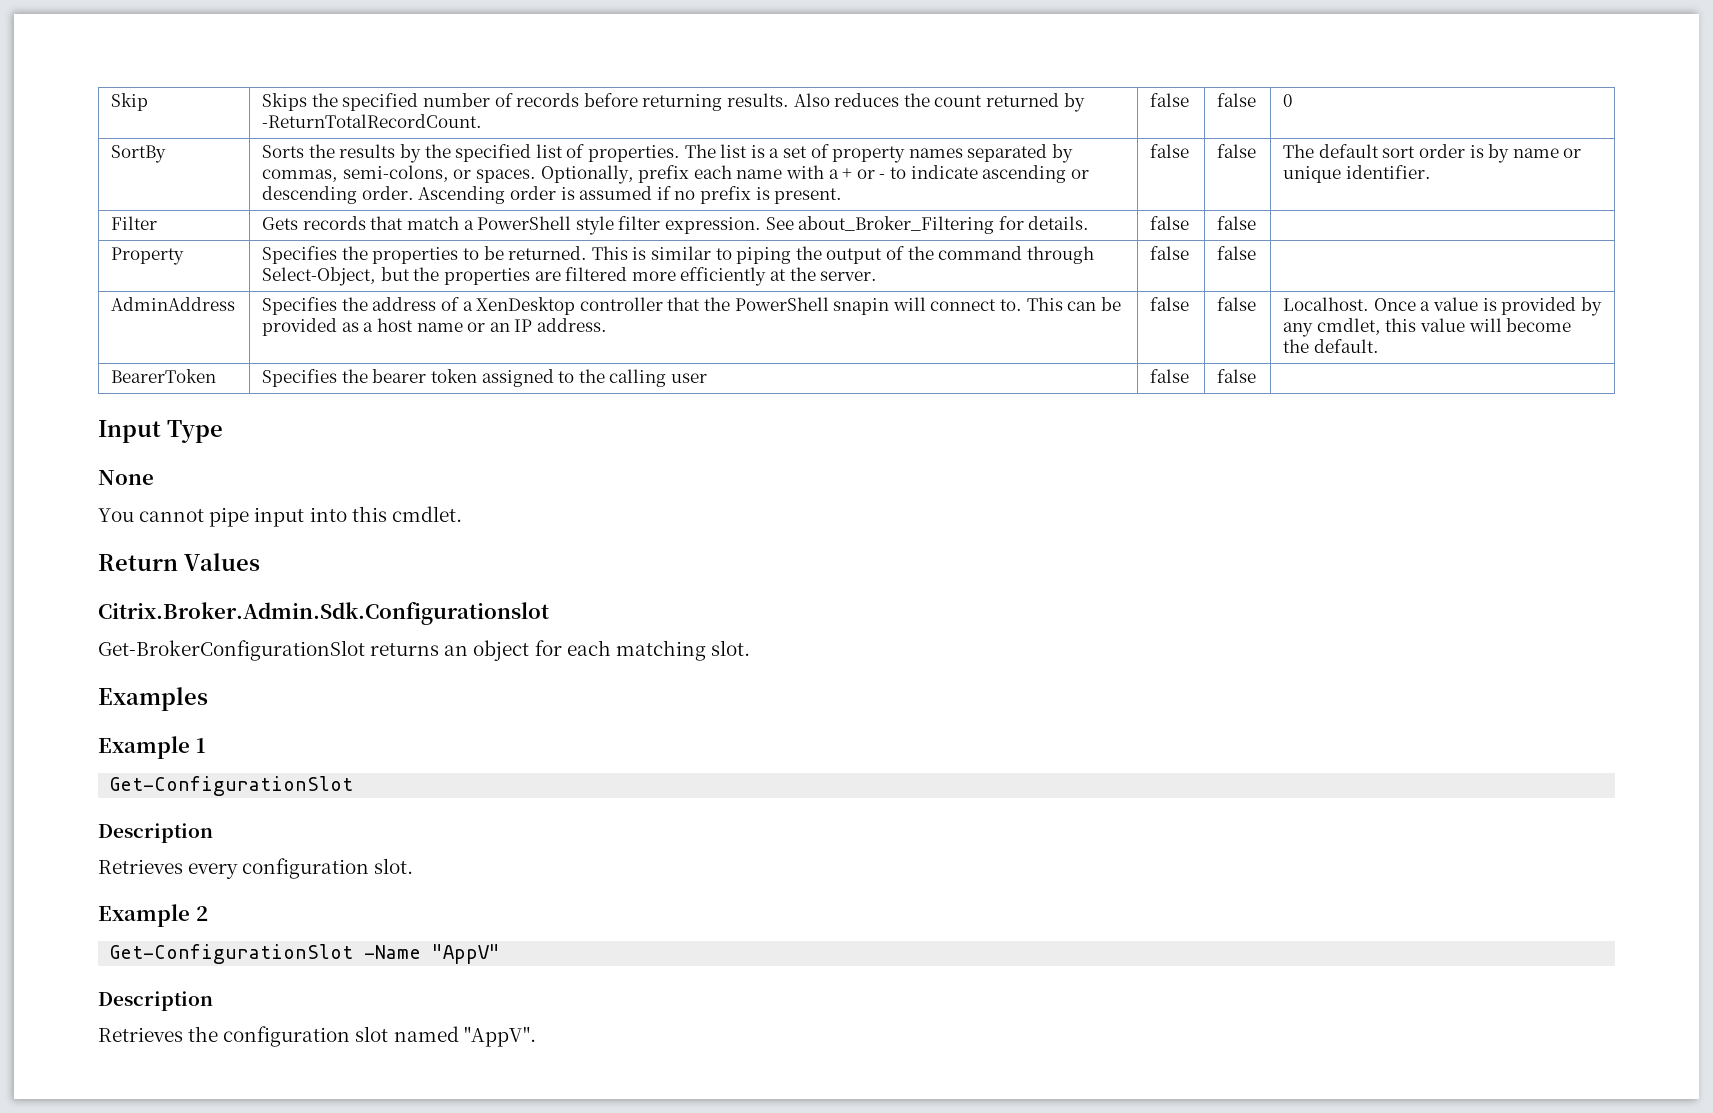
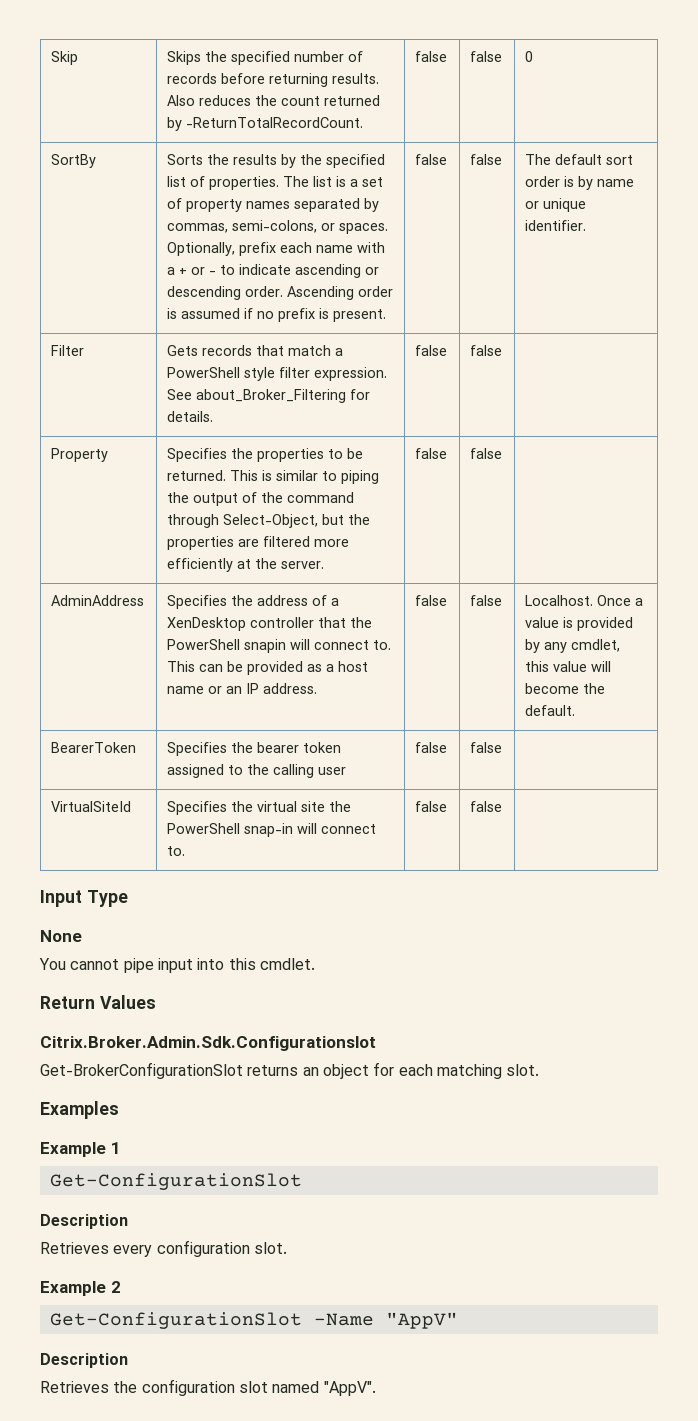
(1257, 376) none -> [51,801,132,812] [167,801,352,815] [167,823,377,837] [167,846,186,856] [415,801,448,812] [470,801,503,812] // VirtualSiteId | Specifies the virtual site the PowerShell snap-in will connect to. | false | false |

